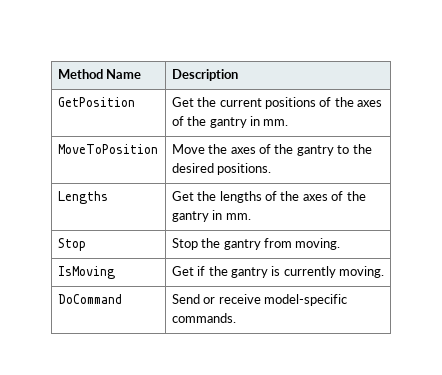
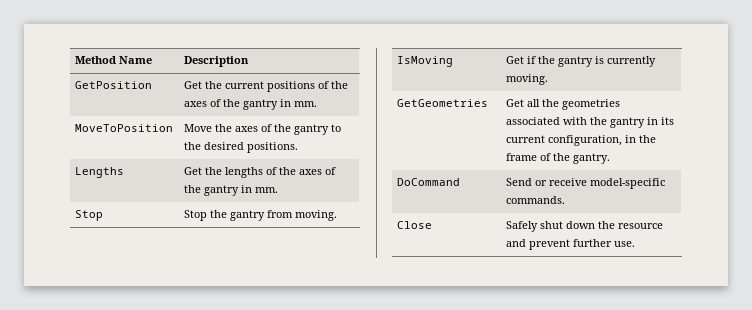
(385, 272) none -> [397,99,489,107] [506,99,621,110] [506,117,675,128] [506,135,657,146] [506,153,611,164] // GetGeometries | Get all the geometries associated with the gantry in its current configuration, in the frame of the gantry.
(236, 318) none -> [397,221,433,229] [506,221,664,232] [506,239,636,250] // Close | Safely shut down the resource and prevent further use.

